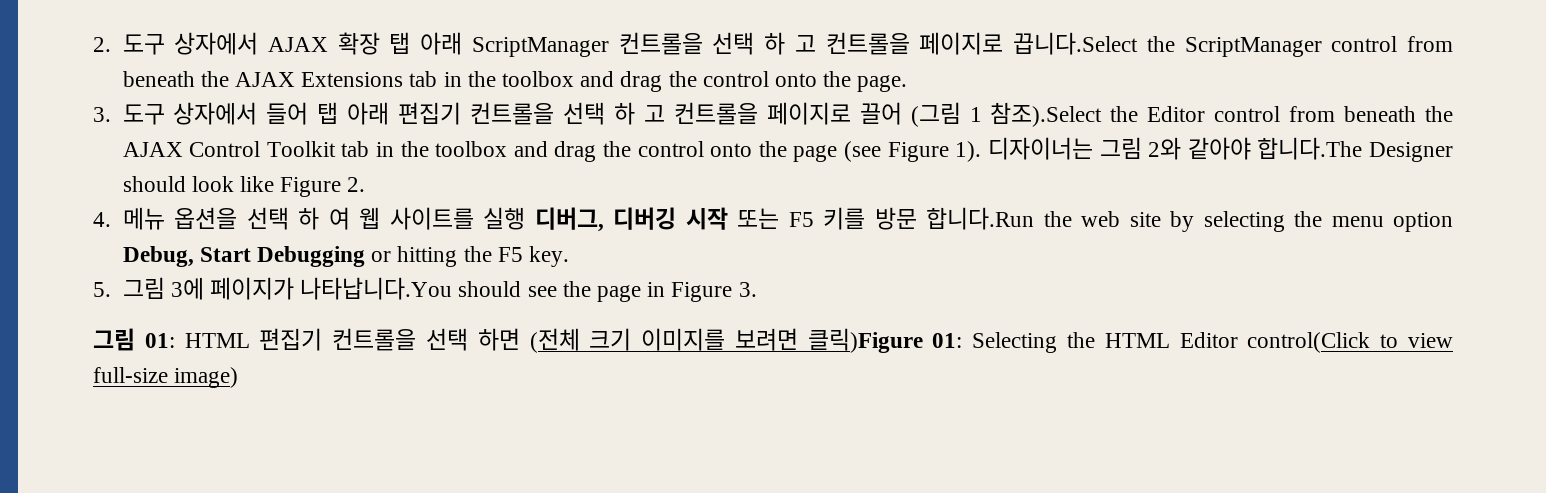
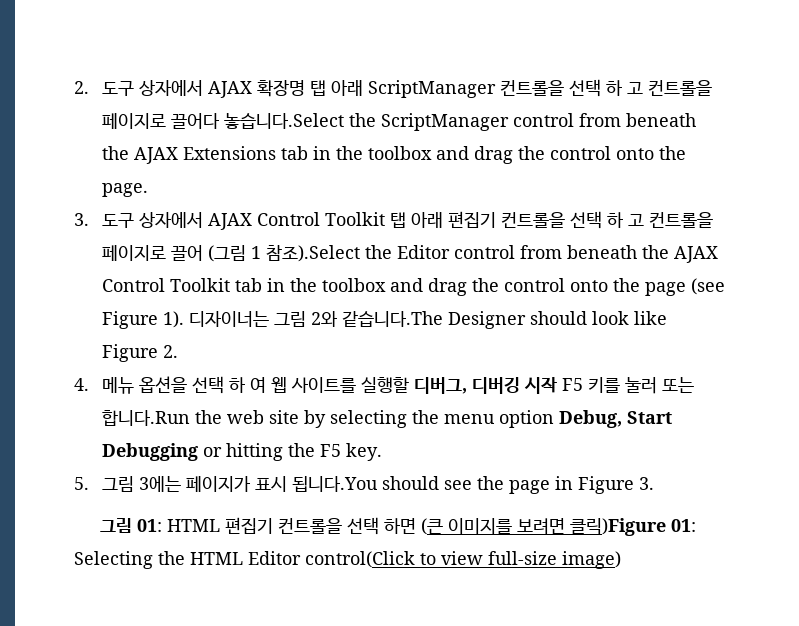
[337,32,380,55] 확장 -> [256,80,305,97] 확장명
[1013,32,1139,55] 끕니다.Select -> [170,113,344,129] 끌어다 놓습니다.Select
[266,102,309,125] 들어 -> [207,212,385,230] AJAX Control Toolkit
[1187,137,1363,160] 같아야 합니다.The -> [341,311,443,327] 같습니다.The
[483,207,525,230] 실행 -> [360,377,409,393] 실행할
[737,208,779,229] 또는 -> (557, 385) none
[874,207,917,230] 방문 -> [624,377,694,394] 눌러 또는
[170,277,453,300] 3에 페이지가 나타납니다.You -> [138,476,378,492] 3에는 페이지가 표시 됩니다.You
[529,328,632,353] (전체 크기 -> [420,518,443,535] (큰

